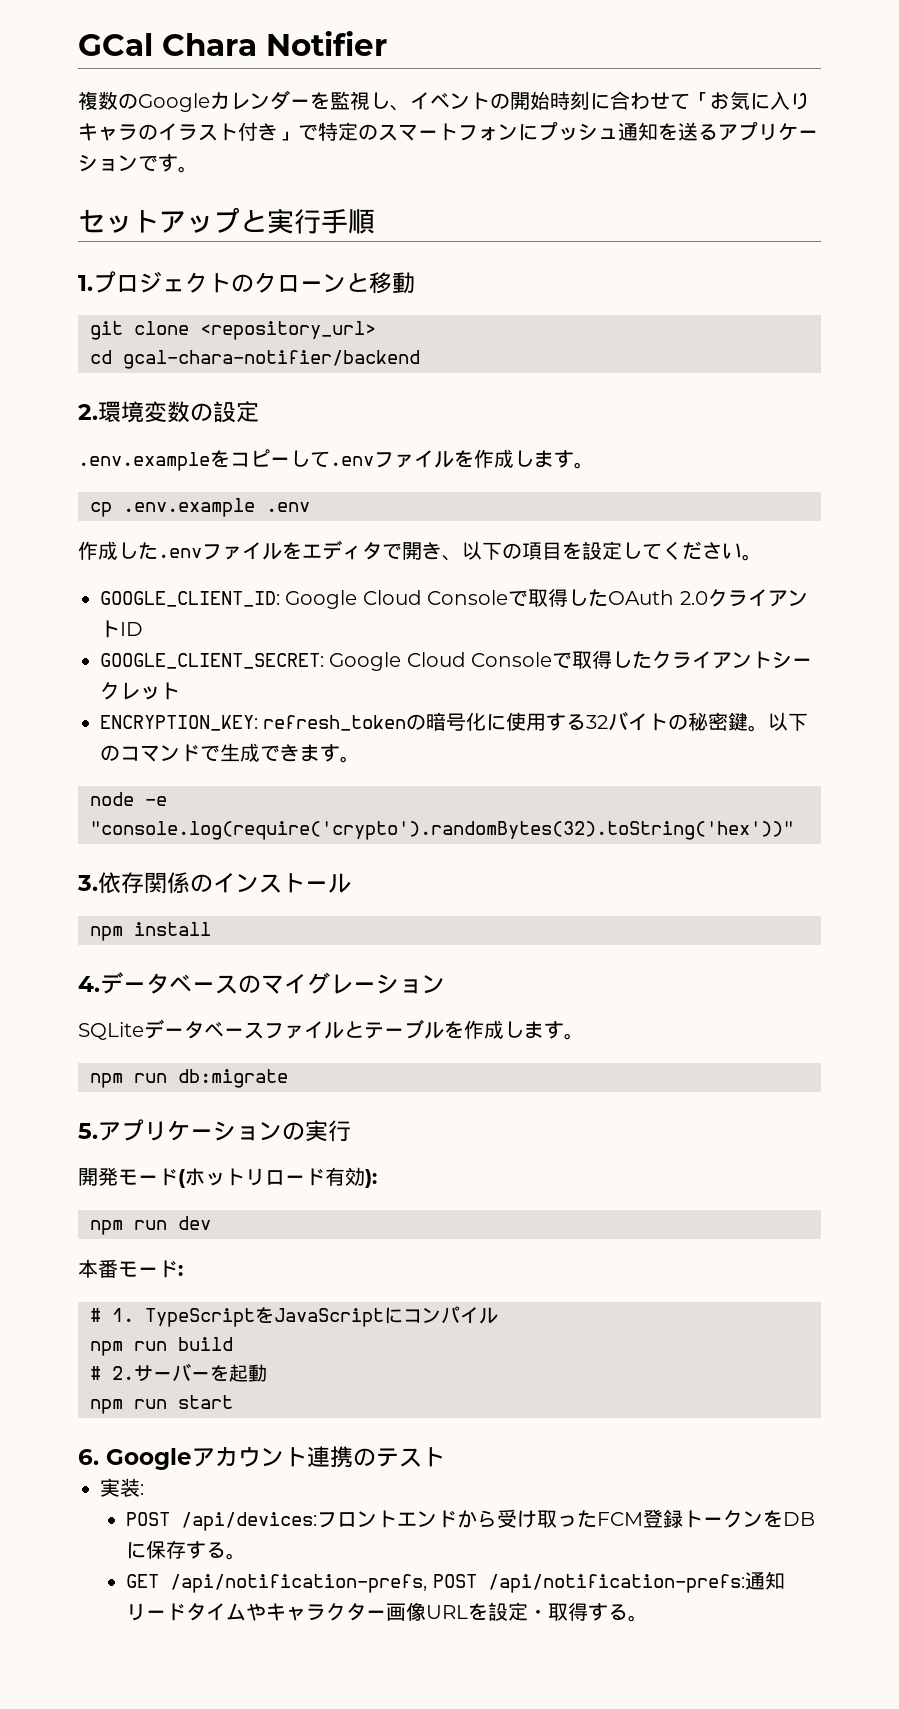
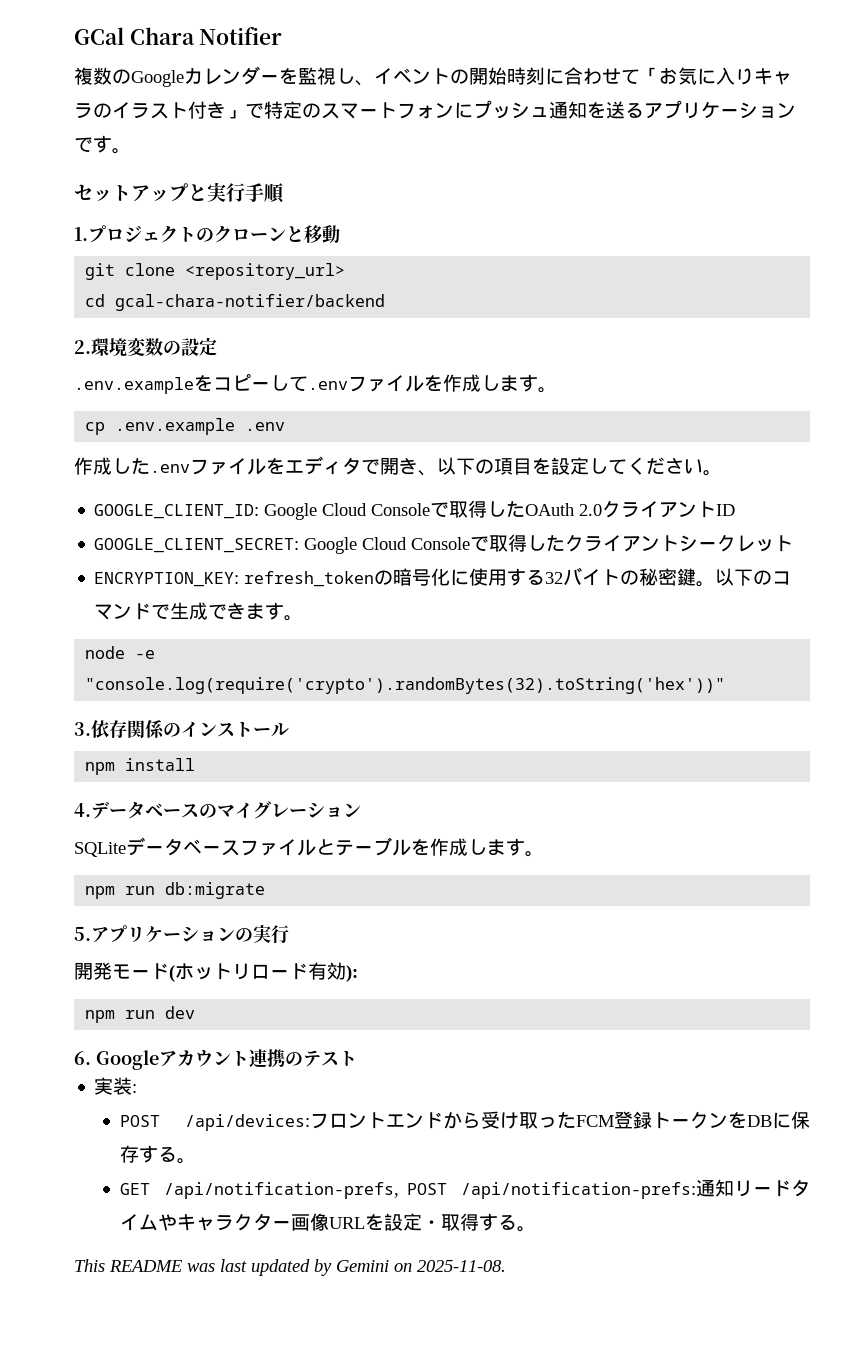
[78,1259,183,1278] [90,1306,498,1327] [90,1337,233,1356] [90,1363,267,1382] [90,1395,233,1414] // 本番モード: // # 1. TypeScriptをJavaScriptにコンパイル // npm run build // # 2.サーバーを起動 // npm run start -> (196, 1012) none
(649, 1618) none -> [74,1259,506,1276] // This README was last updated by Gemini on 2025-11-08.

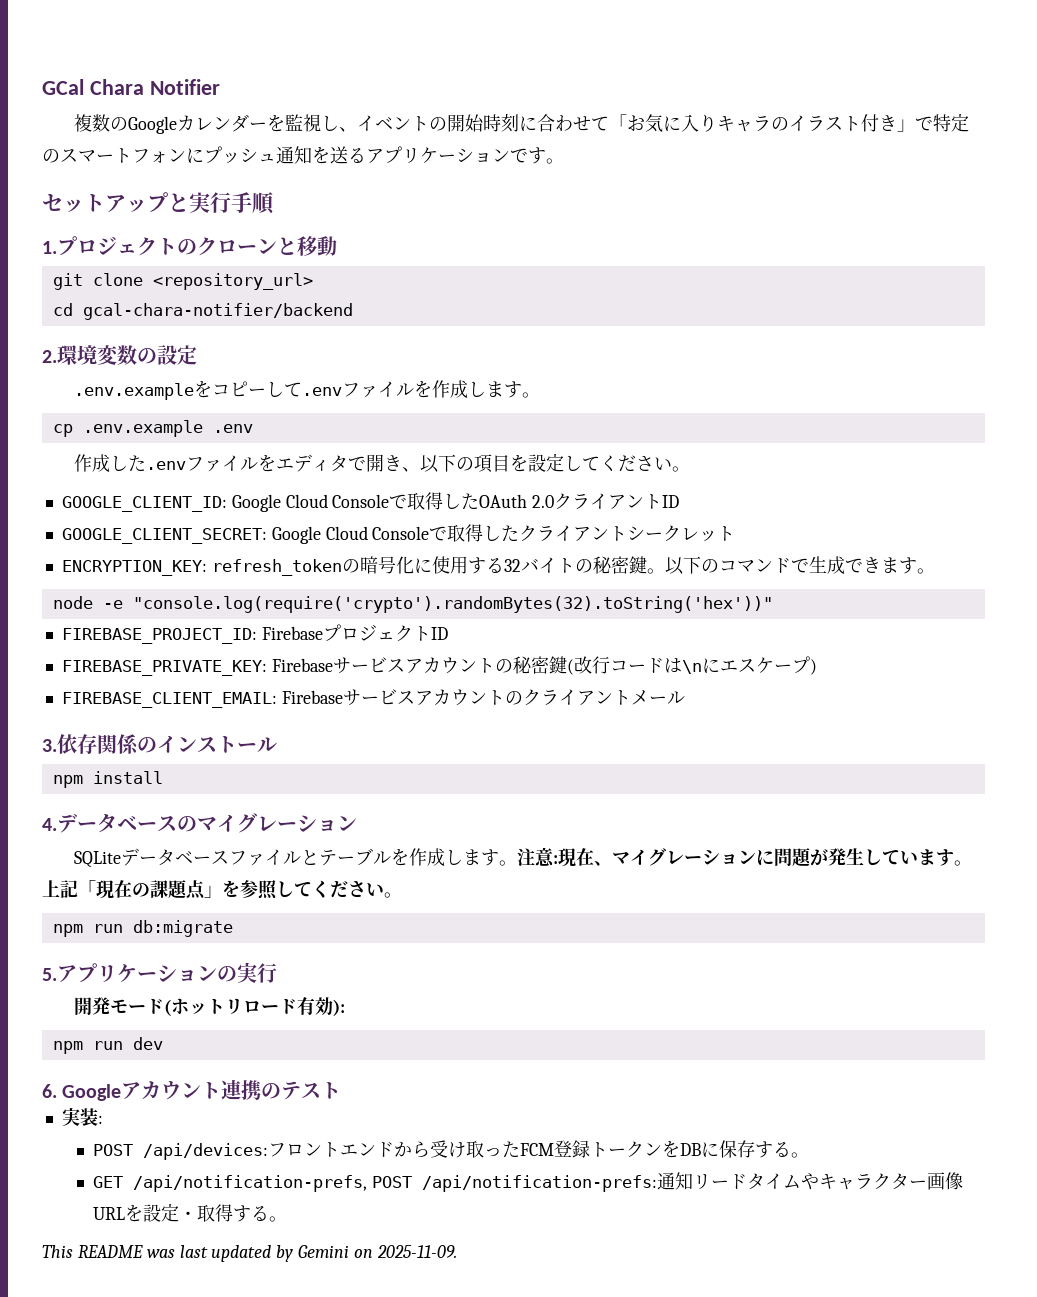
(726, 685) none -> [61,624,448,644] [61,656,817,676] [61,689,685,708] // FIREBASE_PROJECT_ID: FirebaseプロジェクトID // FIREBASE_PRIVATE_KEY: Firebaseサービスアカウントの秘密鍵(改行コードは\nにエスケープ) // FIREBASE_CLIENT_EMAIL: Firebaseサービスアカウントのクライアントメール
(544, 854) none -> [517,847,973,867] [42,880,402,900] 注意:現在、マイグレーションに問題が発生しています。上記「現在の課題点」を参照してください。
[417,1260,506,1272] 2025-11-08. -> [376,1245,457,1258] 2025-11-09.

